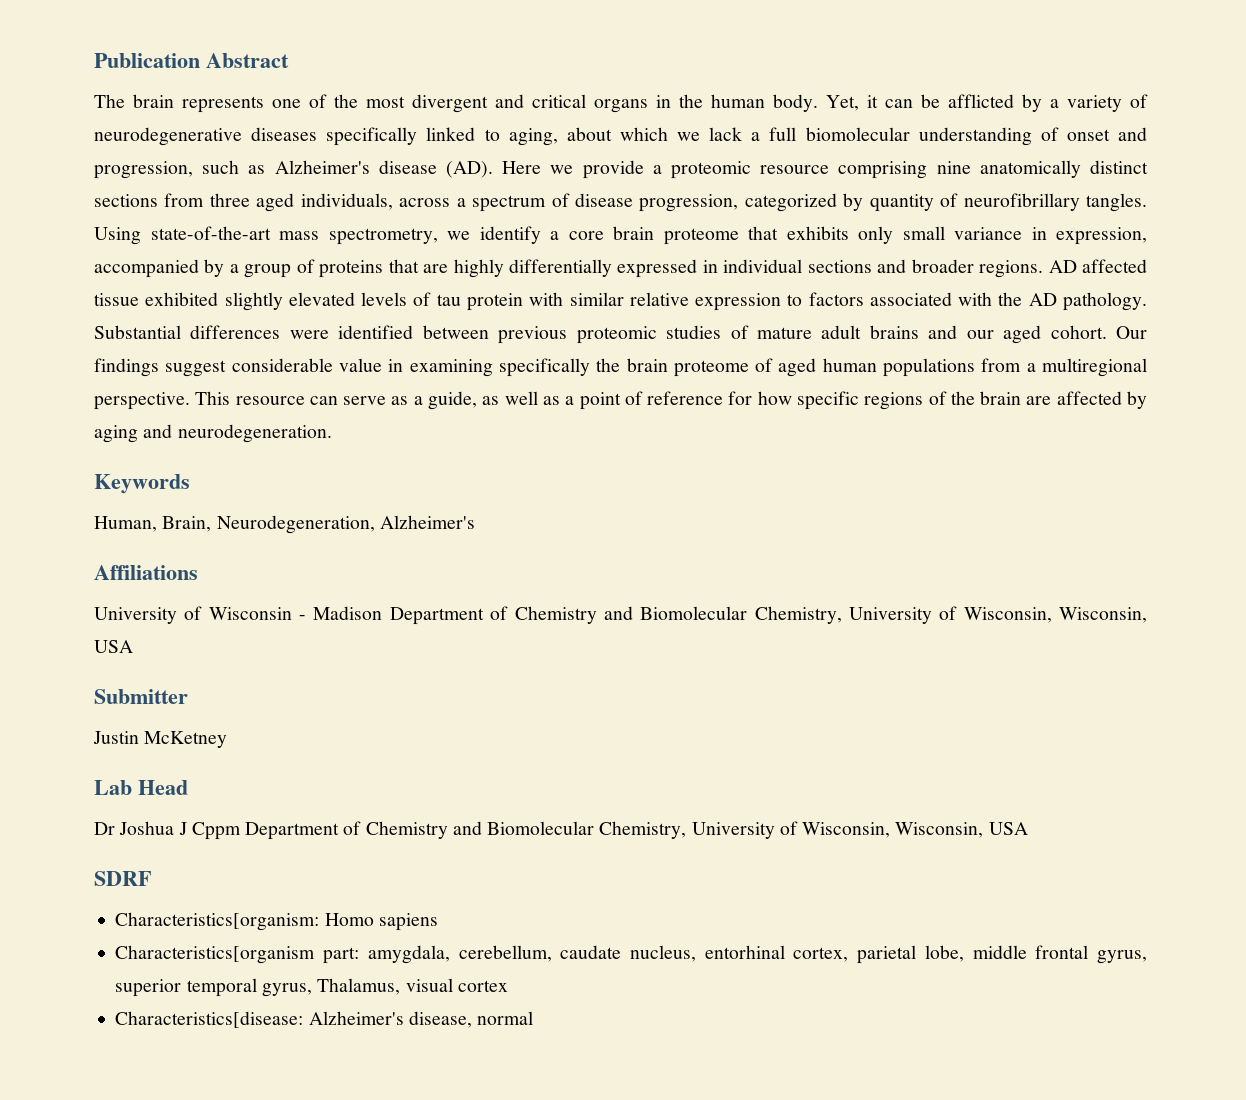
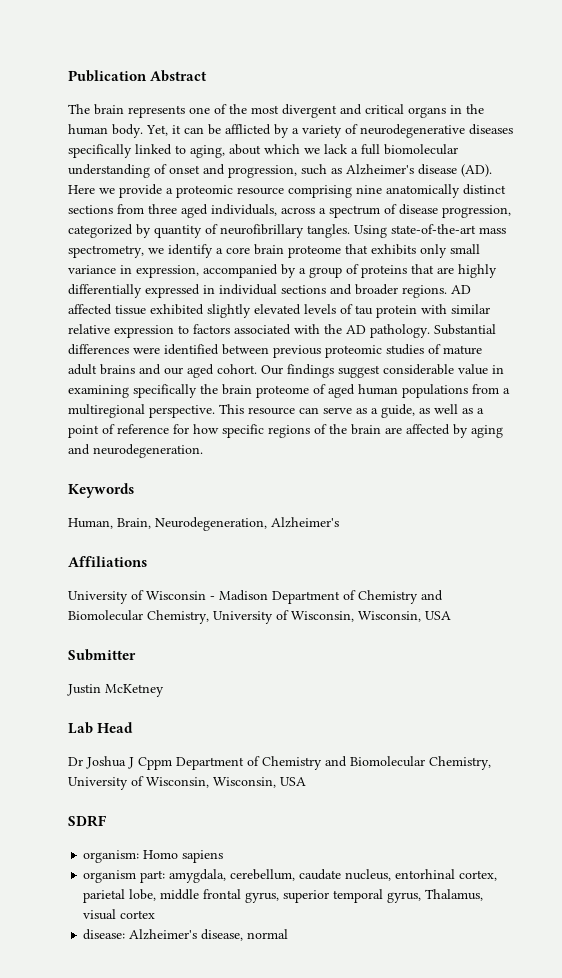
[115,912,320,931] Characteristics[organism: -> [83,850,140,863] organism:
[115,945,316,964] Characteristics[organism -> [83,870,137,883] organism
[115,1011,304,1028] Characteristics[disease: -> [83,929,126,940] disease:

